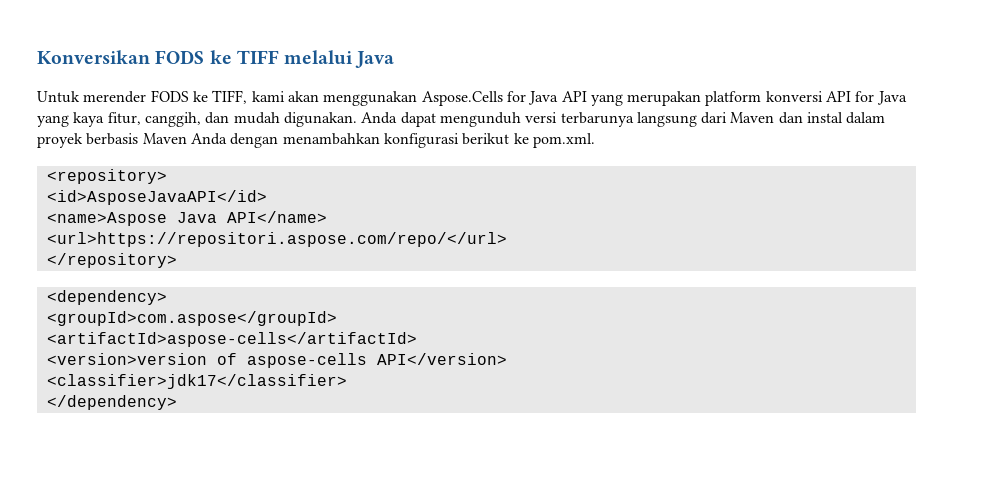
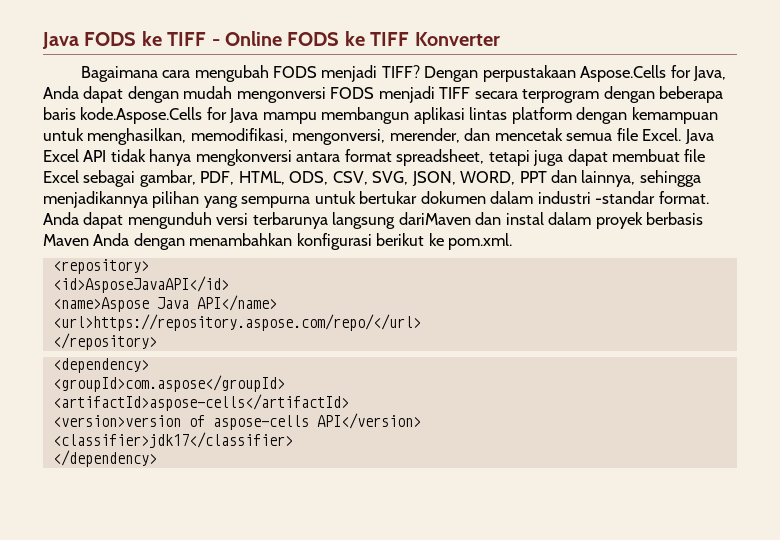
[37,50,395,68] [37,90,907,106] [37,112,357,127] Konversikan FODS ke TIFF melalui Java // Untuk merender FODS ke TIFF, kami akan menggunakan Aspose.Cells for Java API yang merupakan platform konversi API for Java yang kaya fitur, canggih, dan mudah digunakan. -> [42,31,500,49] [80,65,727,82] [43,86,724,103] [43,107,718,124] [43,128,714,145] [43,149,706,166] [43,170,701,187] [43,191,709,208] Java FODS ke TIFF - Online FODS ke TIFF Konverter // Bagaimana cara mengubah FODS menjadi TIFF? Dengan perpustakaan Aspose.Cells for Java, Anda dapat dengan mudah mengonversi FODS menjadi TIFF secara terprogram dengan beberapa baris kode.Aspose.Cells for Java mampu membangun aplikasi lintas platform dengan kemampuan untuk menghasilkan, memodifikasi, mengonversi, merender, dan mencetak semua file Excel. Java Excel API tidak hanya mengkonversi antara format spreadsheet, tetapi juga dapat membuat file Excel sebagai gambar, PDF, HTML, ODS, CSV, SVG, JSON, WORD, PPT dan lainnya, sehingga menjadikannya pilihan yang sempurna untuk bertukar dokumen dalam industri -standar format.
[701,112,775,124] dari Maven -> [398,212,471,225] dariMaven
[46,232,507,247] <url>https://repositori.aspose.com/repo/</url> -> [52,314,421,331] <url>https://repository.aspose.com/repo/</url>

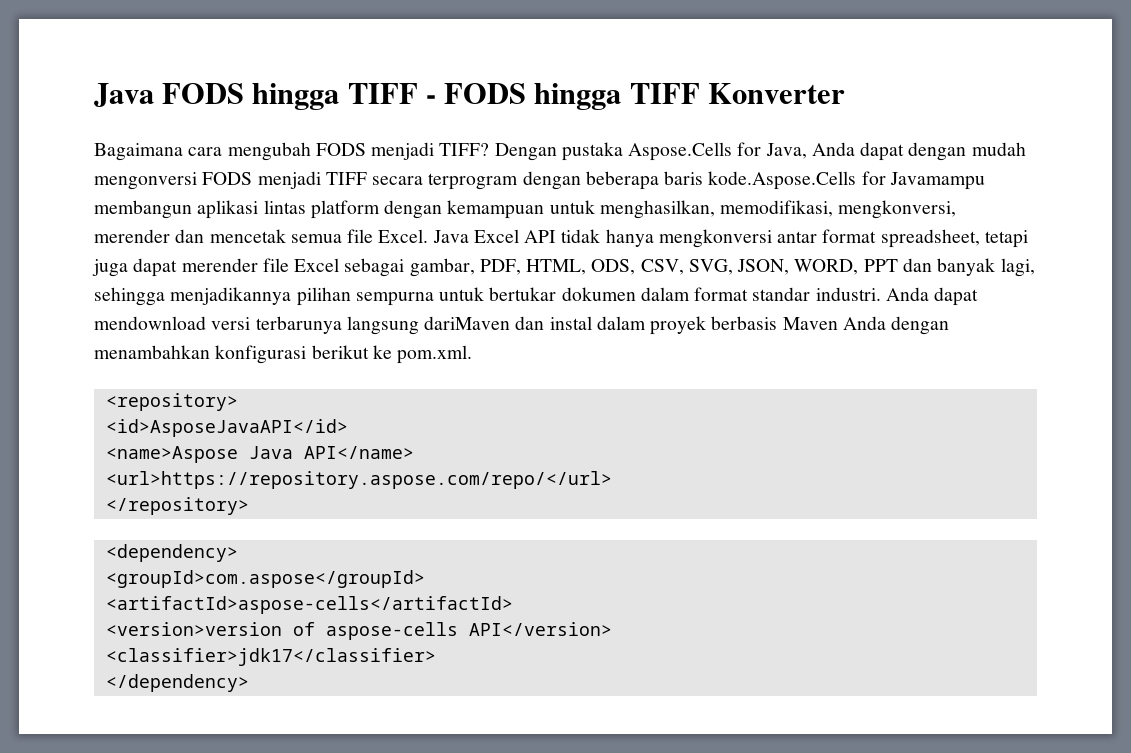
[141,31,162,46] ke -> [252,83,340,110] hingga
[225,31,365,46] Online FODS ke -> [444,83,622,110] FODS hingga
[482,65,576,82] perpustakaan -> [561,142,623,161] pustaka
[229,108,317,124] Java mampu -> [889,172,985,190] Javamampu
[292,128,460,145] mengonversi, merender, -> [838,200,957,219] [94,229,170,243] mengkonversi, merender
[296,152,341,162] antara -> [777,231,818,243] antar
[612,149,681,162] membuat -> [181,258,258,272] merender
[581,170,636,187] lainnya, -> [937,258,1035,277] banyak lagi,
[203,196,238,208] yang -> (351, 296) none
[537,191,709,204] [43,212,212,229] industri -standar format. Anda dapat mengunduh -> [694,287,979,306] [94,316,206,330] format standar industri. Anda dapat mendownload

